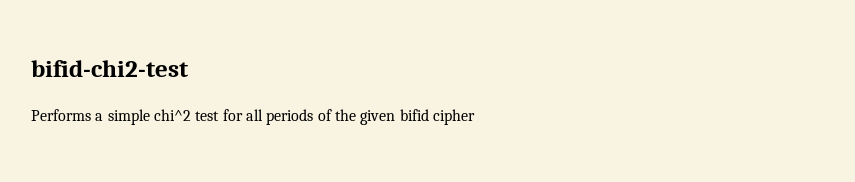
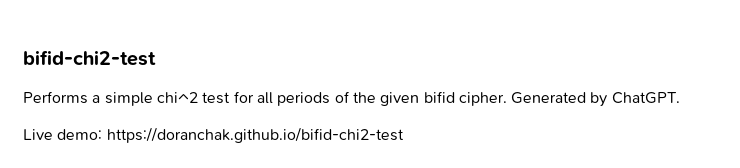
[432,109,475,125] cipher -> [458,92,680,107] [23,127,404,143] cipher. Generated by ChatGPT. // Live demo: https://doranchak.github.io/bifid-chi2-test

